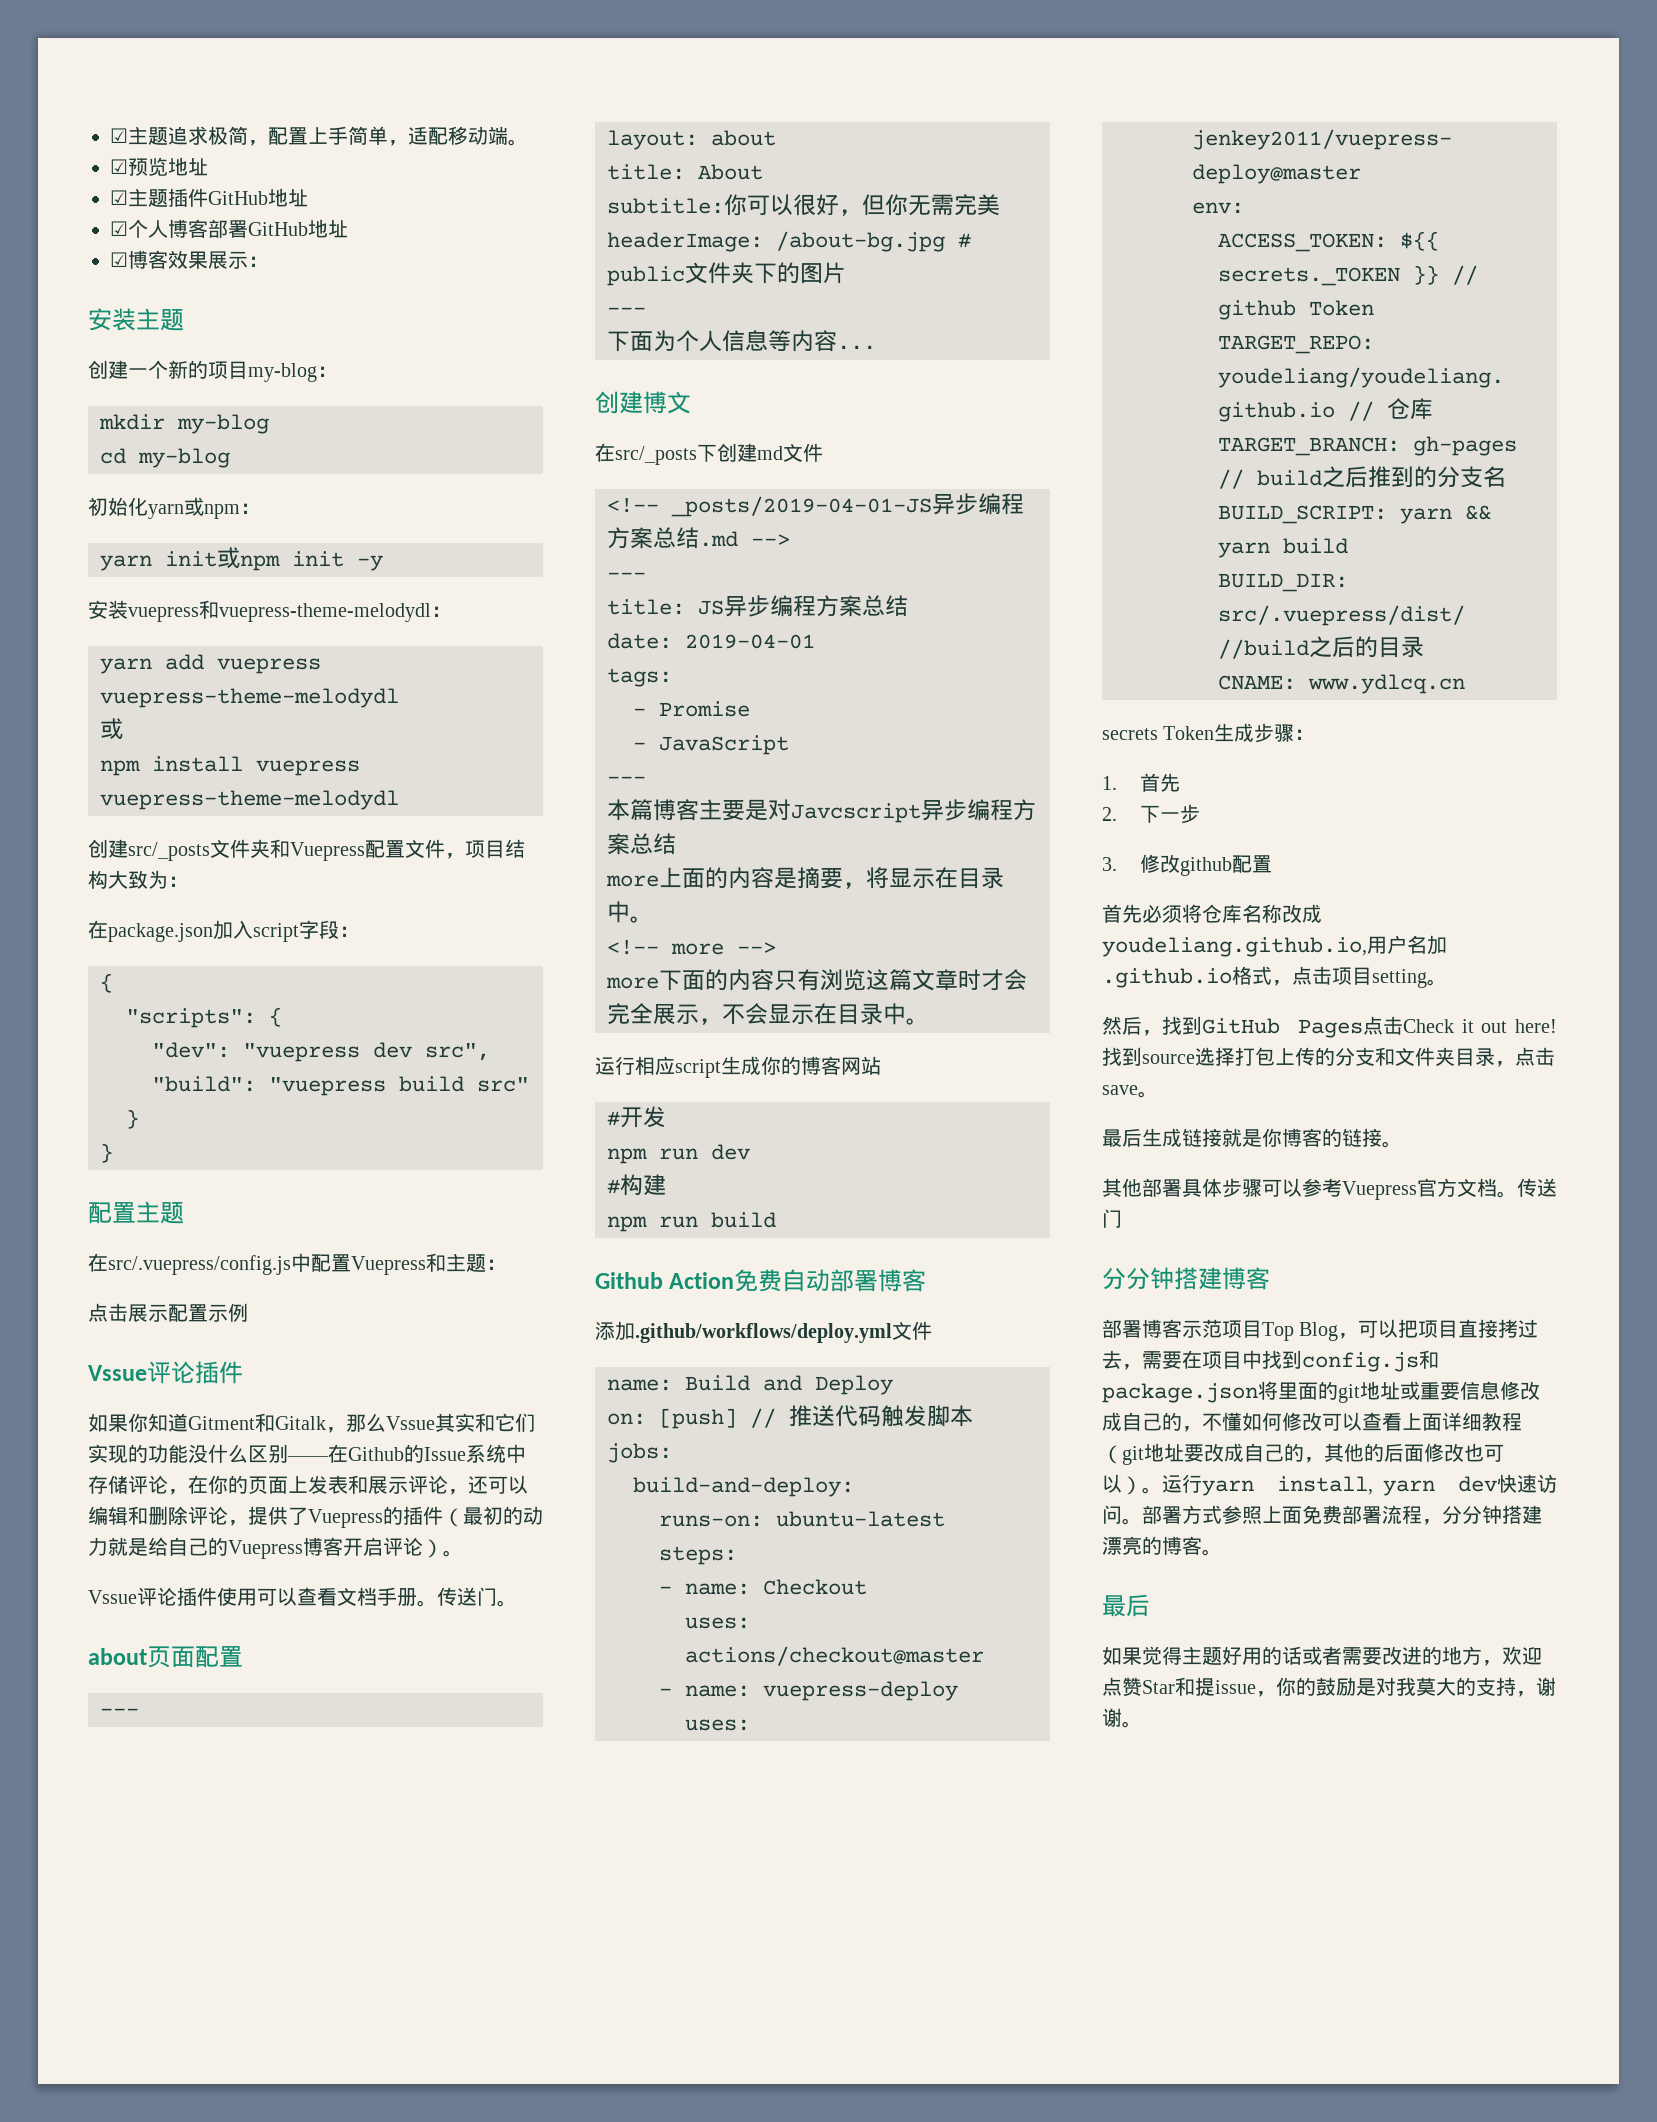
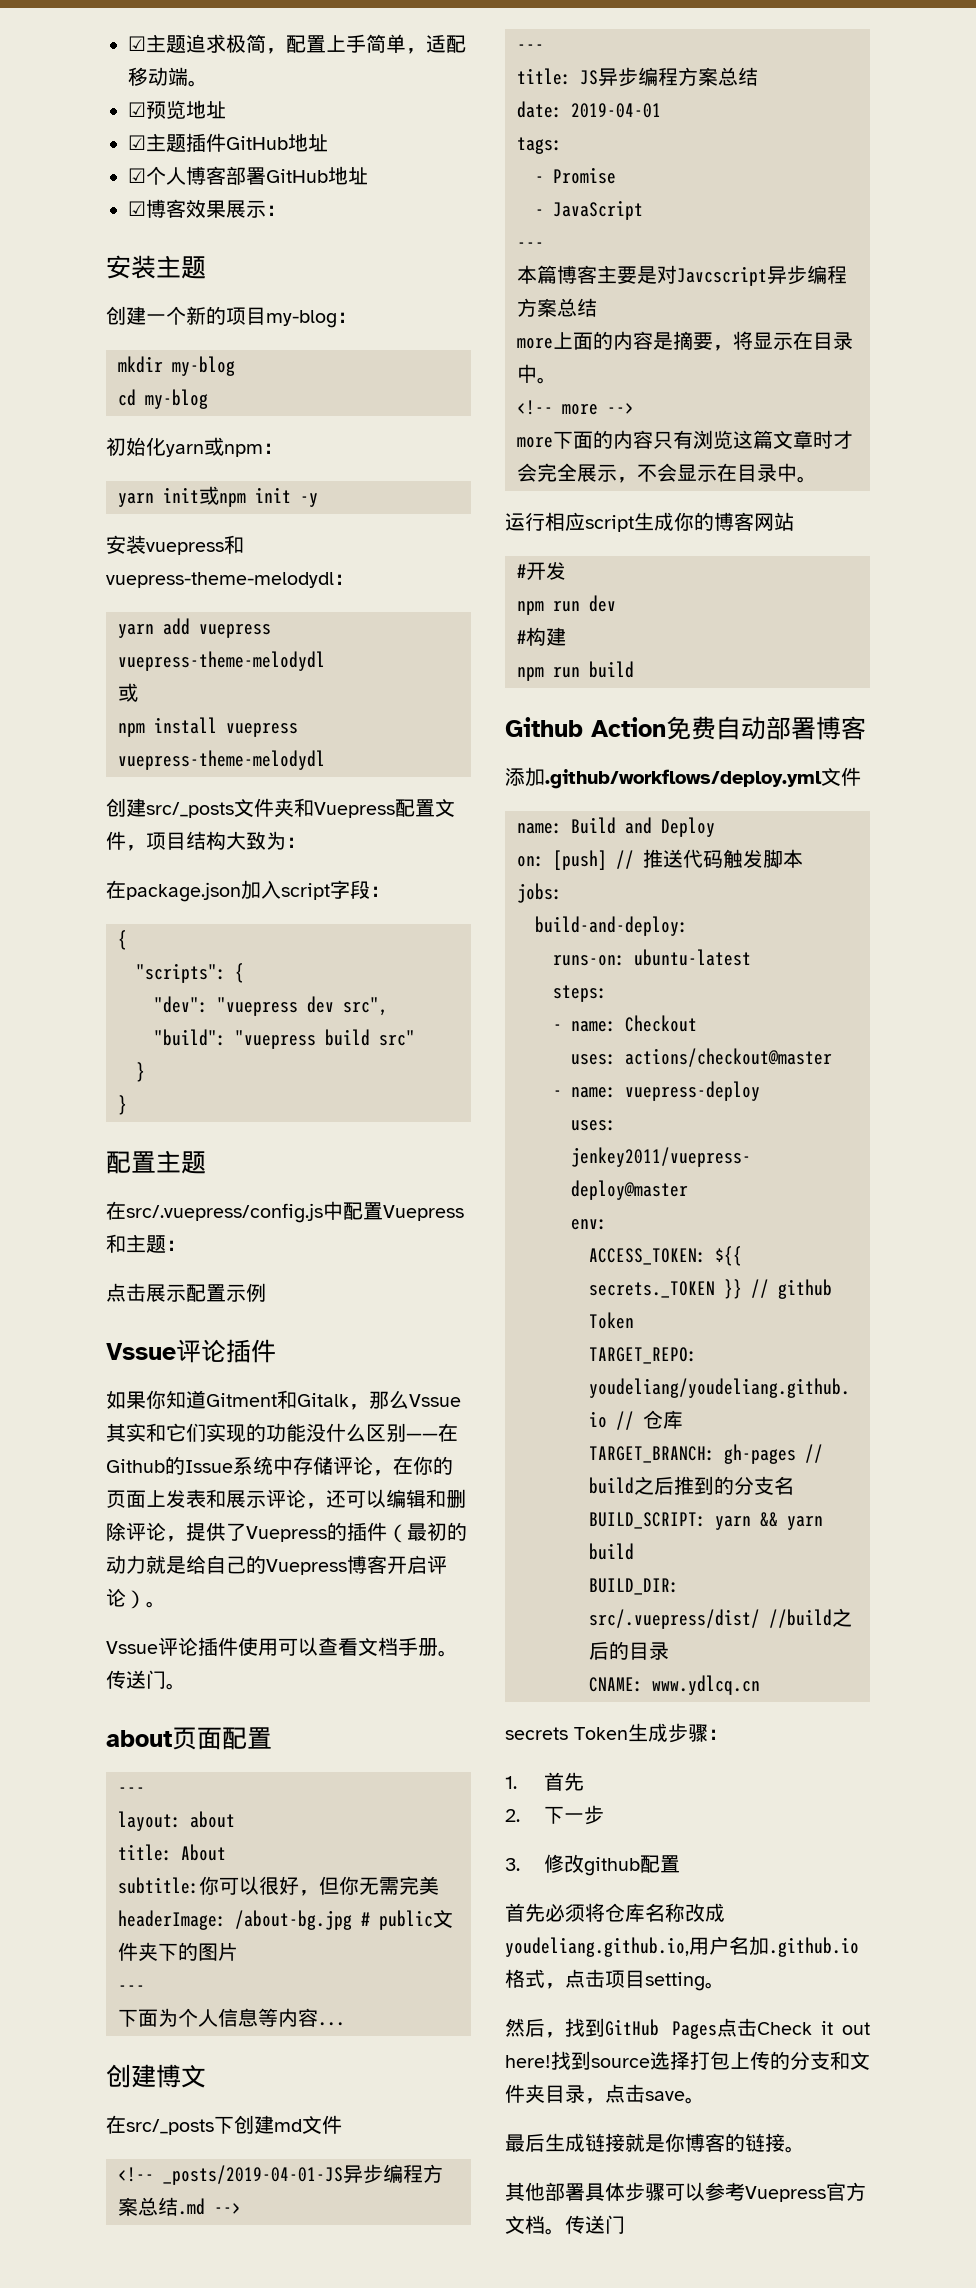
[1102,1267,1270,1290] [1102,1319,1539,1341] [1102,1350,1439,1372] [1102,1381,1540,1403] [1102,1412,1522,1432] [1102,1443,1504,1465] [1102,1474,1557,1496] [1102,1505,1542,1525] [1102,1536,1222,1556] [1102,1594,1150,1617] [1102,1646,1542,1666] [1102,1677,1556,1697] [1102,1708,1142,1728] // 分分钟搭建博客 // 部署博客示范项目Top Blog，可以把项目直接拷过去，需要在项目中找到config.js和package.json将里面的git地址或重要信息修改成自己的，不懂如何修改可以查看上面详细教程（git地址要改成自己的，其他的后面修改也可以）。运行yarn install, yarn dev快速访问。部署方式参照上面免费部署流程，分分钟搭建漂亮的博客。 // 最后 // 如果觉得主题好用的话或者需要改进的地方，欢迎点赞Star和提issue，你的鼓励是对我莫大的支持，谢谢。 -> (625, 2224) none

